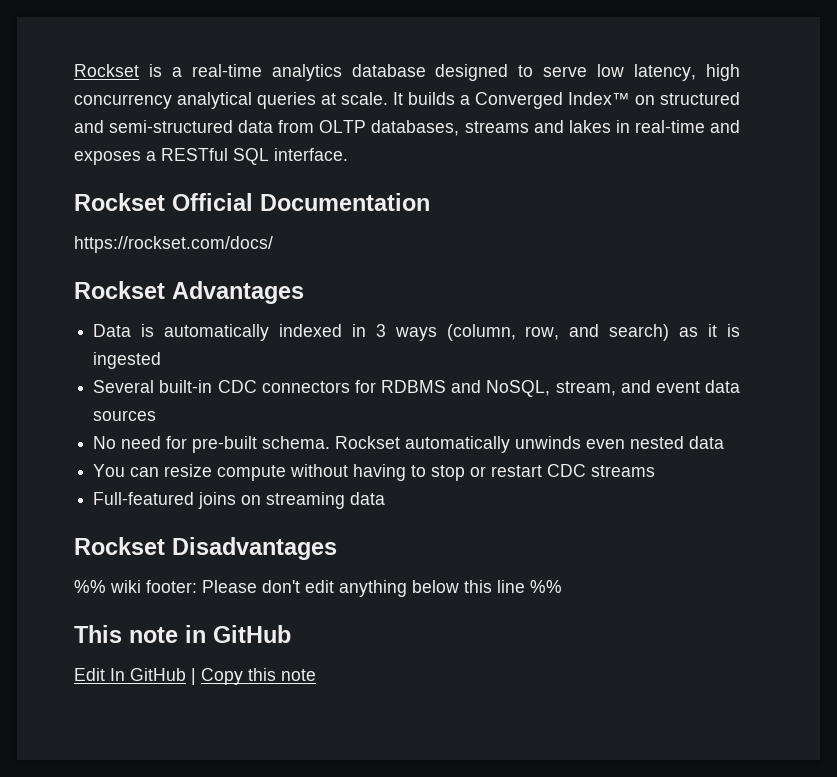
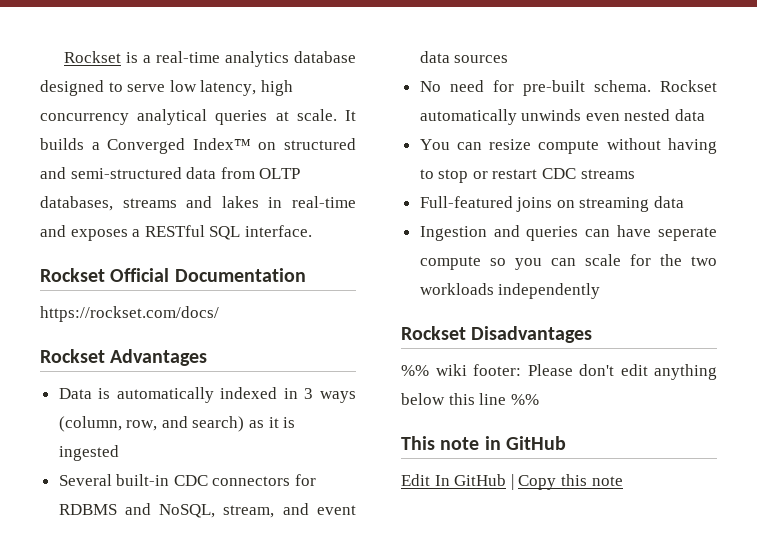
(386, 498) none -> [419,225,717,241] [419,254,717,270] [419,283,601,299] // Ingestion and queries can have seperate compute so you can scale for the two workloads independently

